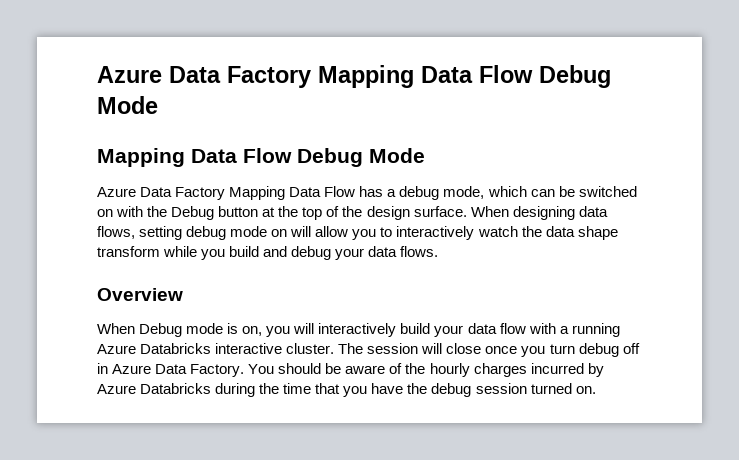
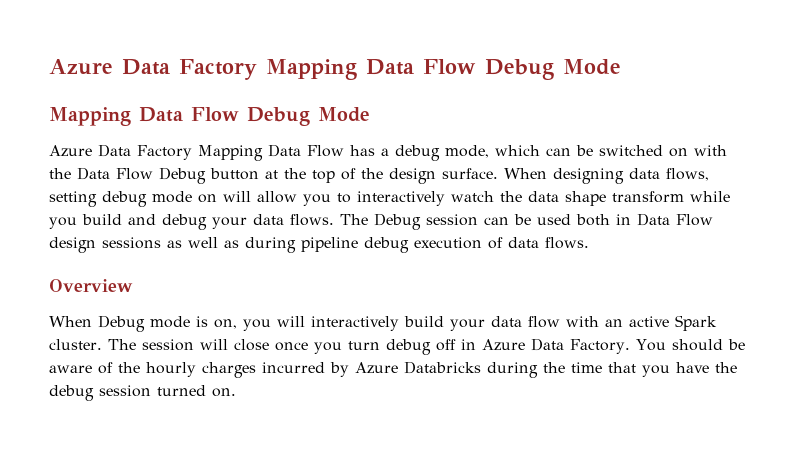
(168, 211) none -> [77,167,153,180] Data Flow
(439, 251) none -> [340,213,713,230] [49,237,589,253] The Debug session can be used both in Data Flow design sessions as well as during pipeline debug execution of data flows.
[559,323,620,337] [97,343,283,354] a running Azure Databricks interactive -> [605,315,717,331] an active Spark

